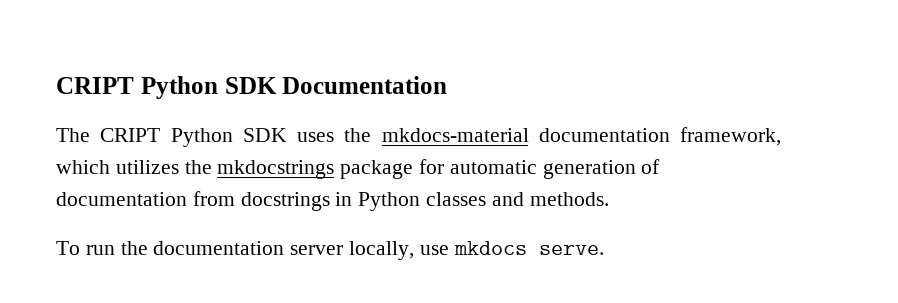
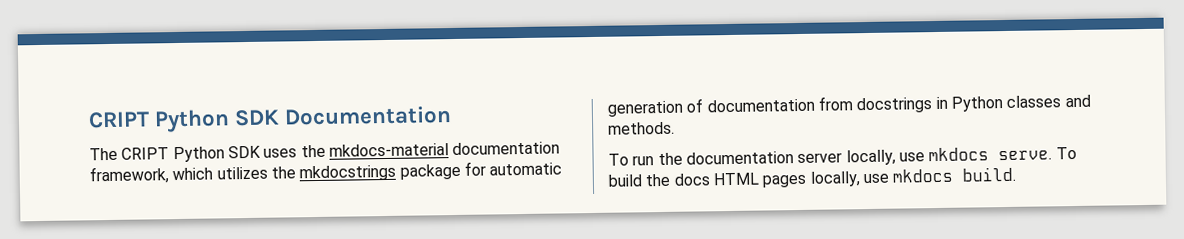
(604, 250) none -> [1055,146,1077,160] [608,166,1017,188] To build the docs HTML pages locally, use mkdocs build.

